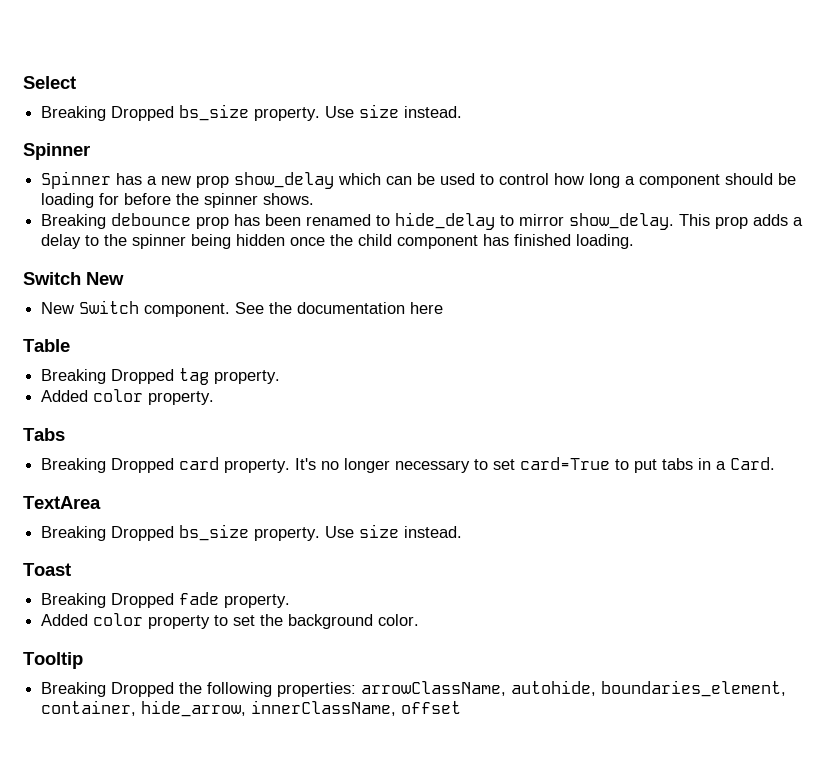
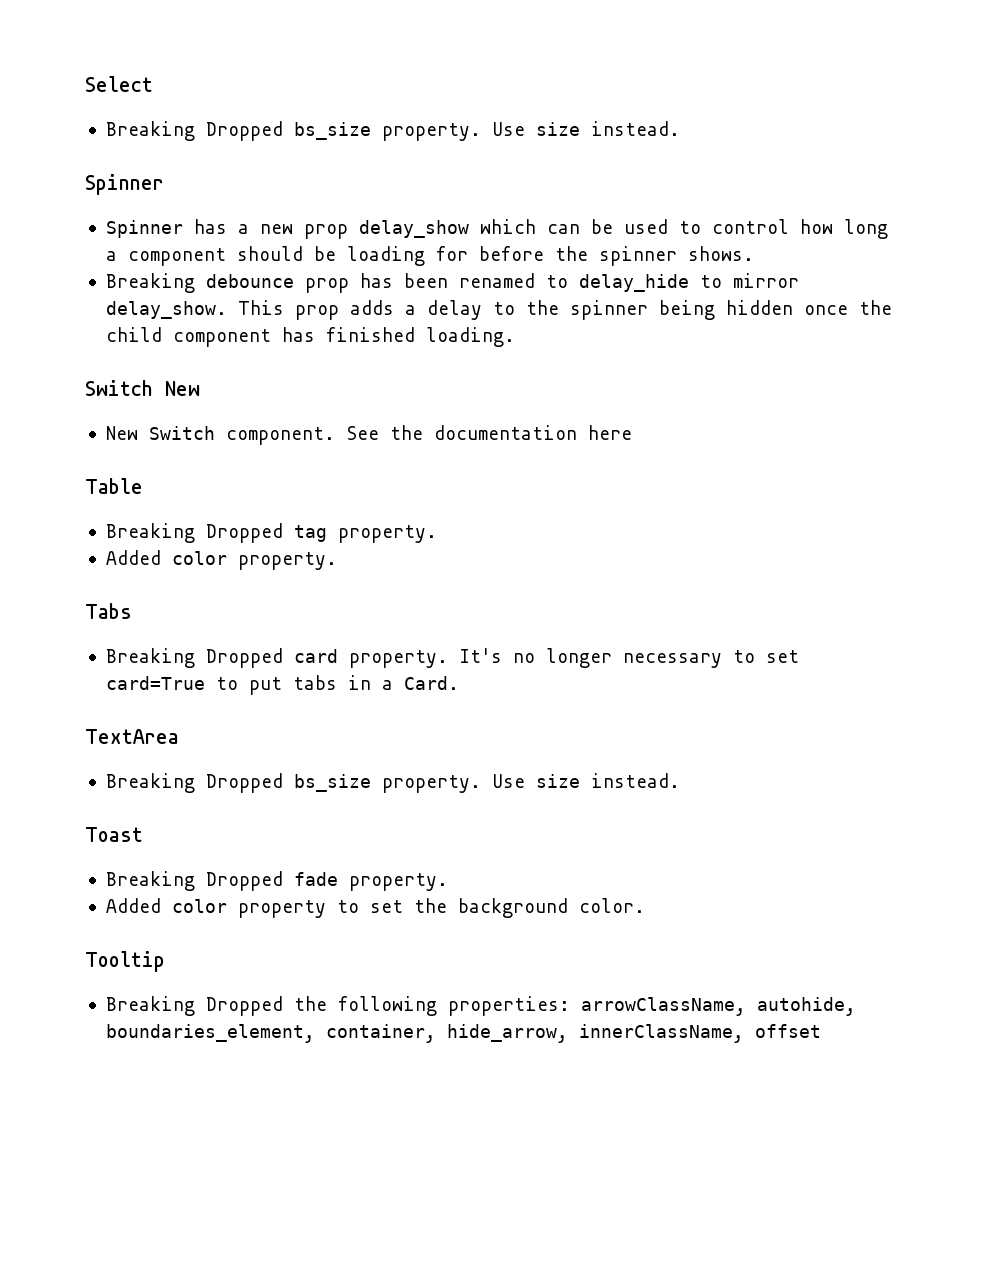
[234,172,335,189] show_delay -> [358,220,469,238] delay_show
[395,212,496,230] hide_delay -> [578,274,689,292] delay_hide
[569,213,675,230] show_delay. -> [105,301,227,319] delay_show.

